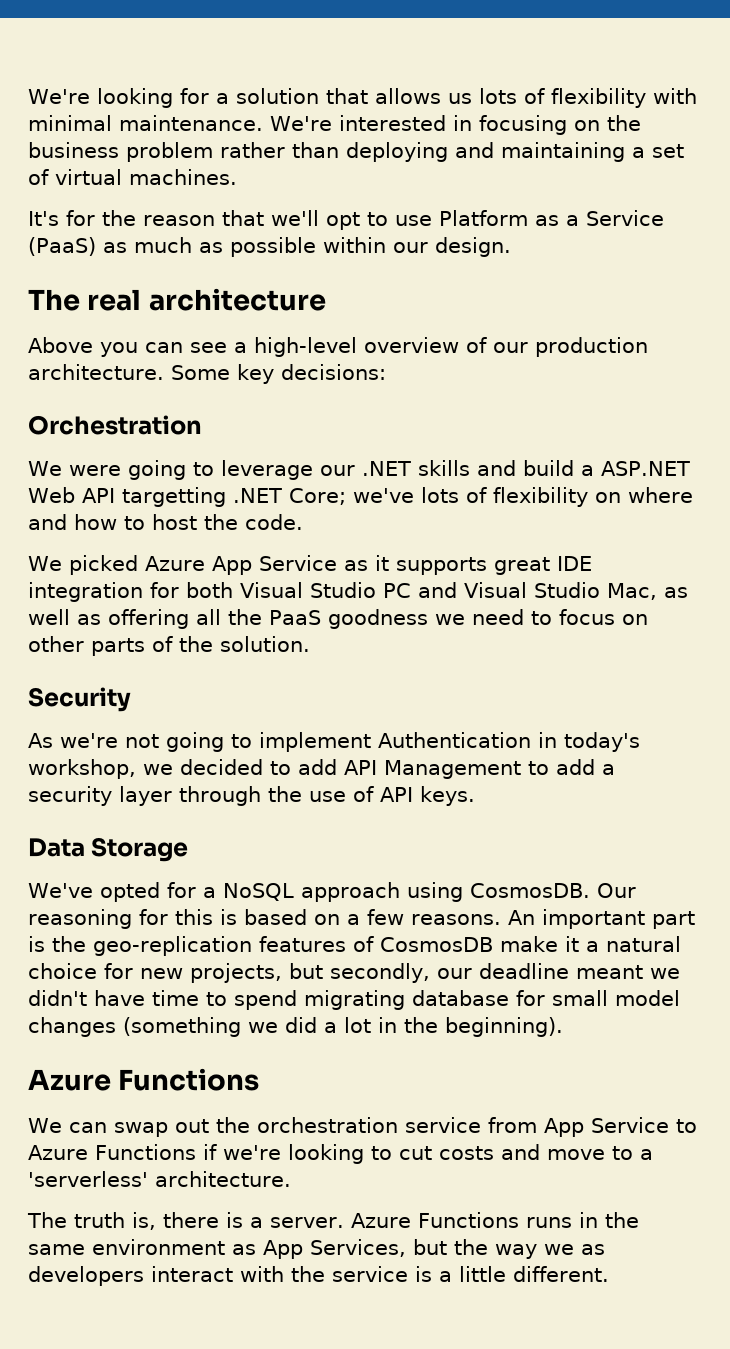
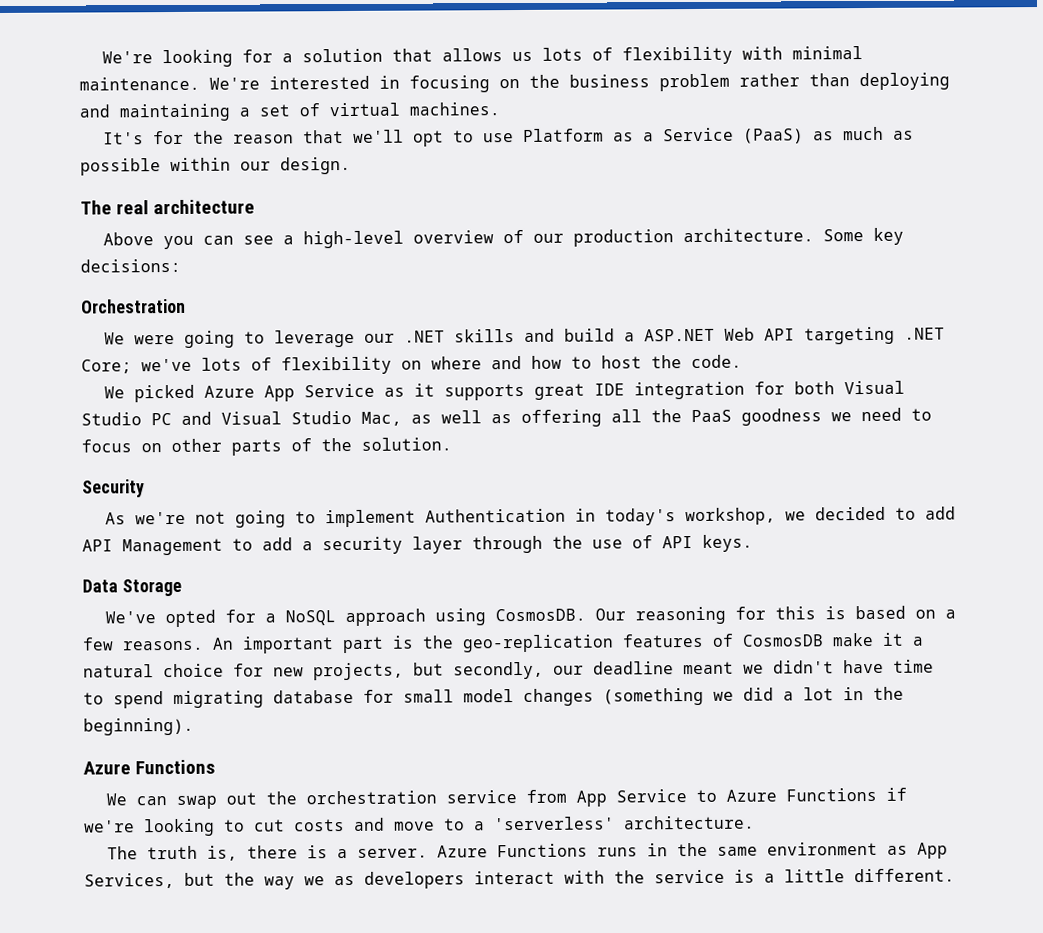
[121,487,226,507] targetting -> [804,326,896,345] targeting

